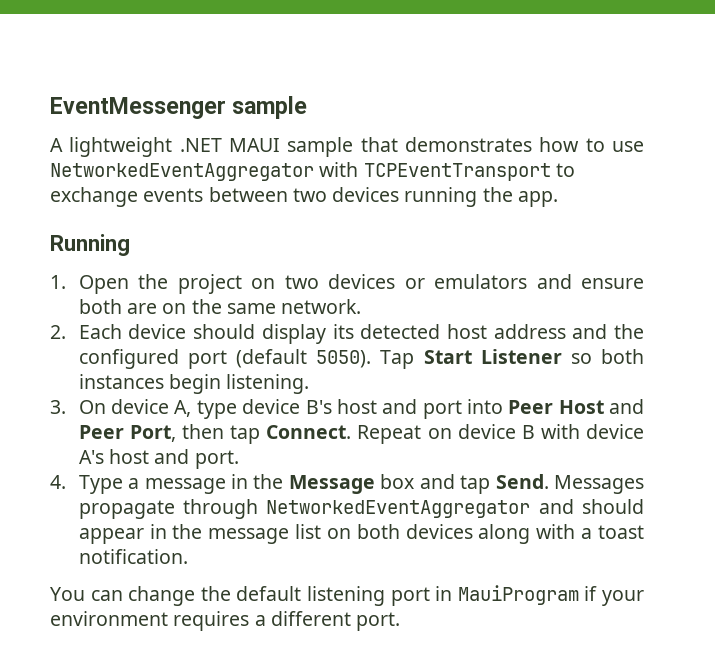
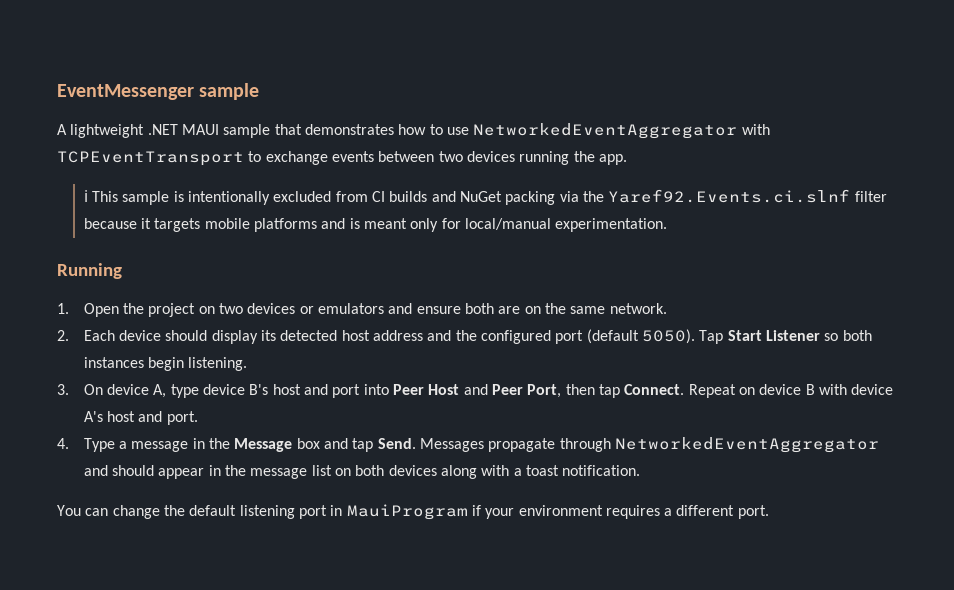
(558, 199) none -> [83,189,887,205] [83,218,668,232] // ℹ This sample is intentionally excluded from CI builds and NuGet packing via the Yaref92.Events.ci.slnf filter because it targets mobile platforms and is meant only for local/manual experimentation.

